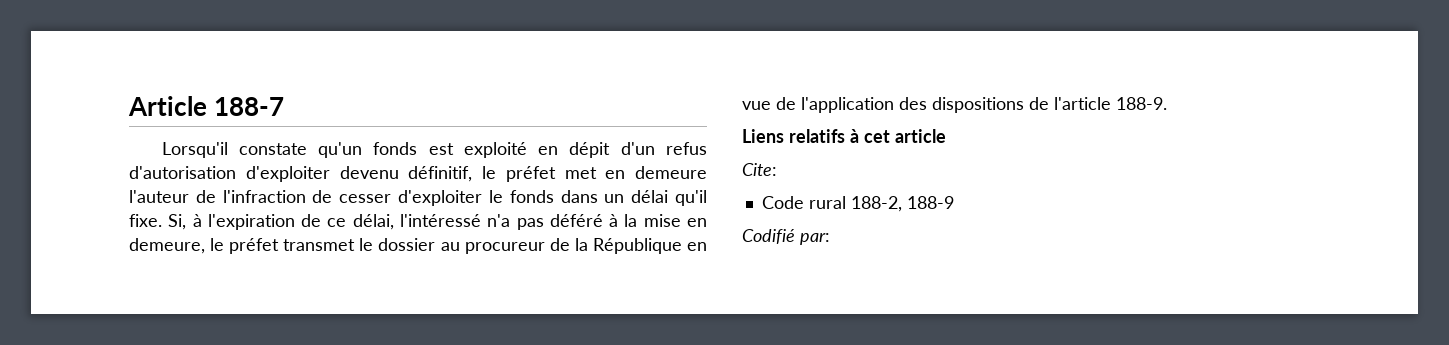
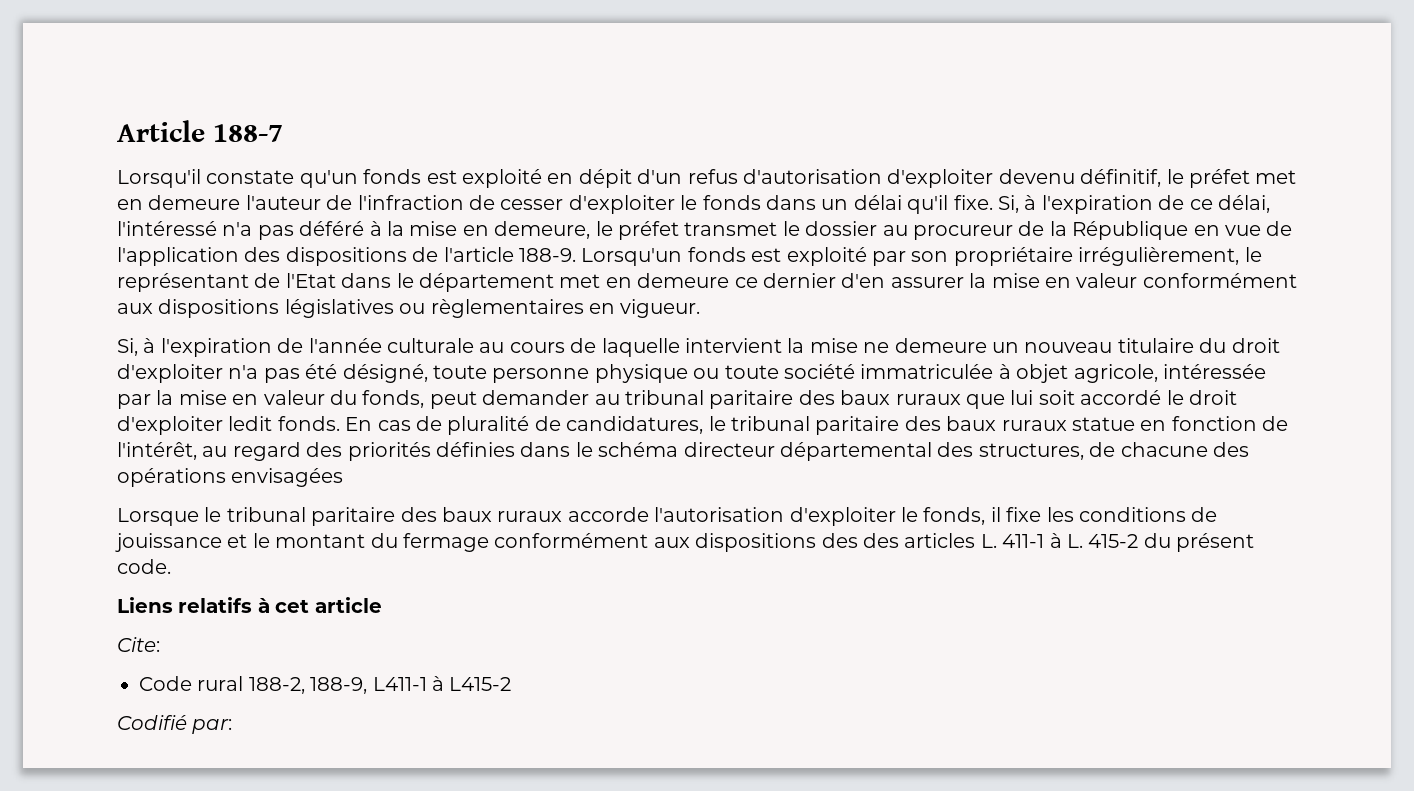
(1167, 103) none -> [581,247,1262,266] [117,273,1297,292] [117,299,701,318] [117,338,1280,357] [117,364,1266,383] [117,390,1237,409] [117,416,1289,435] [117,442,1249,461] [117,468,344,487] [117,507,1218,526] [115,533,1255,552] [117,559,171,574] Lorsqu'un fonds est exploité par son propriétaire irrégulièrement, le représentant de l'Etat dans le département met en demeure ce dernier d'en assurer la mise en valeur conformément aux dispositions législatives ou règlementaires en vigueur. // Si, à l'expiration de l'année culturale au cours de laquelle intervient la mise ne demeure un nouveau titulaire du droit d'exploiter n'a pas été désigné, toute personne physique ou toute société immatriculée à objet agricole, intéressée par la mise en valeur du fonds, peut demander au tribunal paritaire des baux ruraux que lui soit accordé le droit d'exploiter ledit fonds. En cas de pluralité de candidatures, le tribunal paritaire des baux ruraux statue en fonction de l'intérêt, au regard des priorités définies dans le schéma directeur départemental des structures, de chacune des opérations envisagées // Lorsque le tribunal paritaire des baux ruraux accorde l'autorisation d'exploiter le fonds, il fixe les conditions de jouissance et le montant du fermage conformément aux dispositions des des articles L. 411-1 à L. 415-2 du présent code.
[906,196,954,209] 188-9 -> [310,676,512,694] 188-9, L411-1 à L415-2

